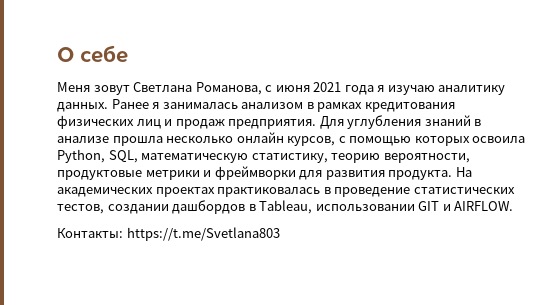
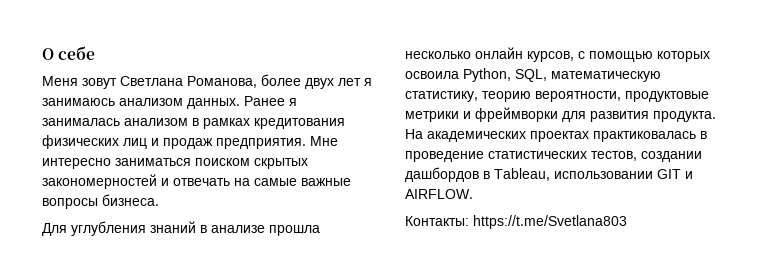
[265,82,506,95] с июня 2021 года я изучаю аналитику -> [261,74,372,89] [42,98,183,106] более двух лет я занимаюсь анализом
(317, 124) none -> [310,136,338,146] [42,158,308,169] [42,174,351,189] [42,194,159,209] Мне интересно заниматься поиском скрытых закономерностей и отвечать на самые важные вопросы бизнеса. //

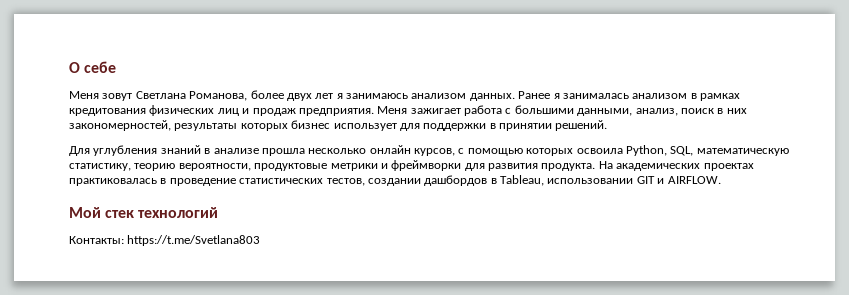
[310,136,338,146] [42,158,308,169] [42,174,351,189] [42,194,159,209] Мне интересно заниматься поиском скрытых закономерностей и отвечать на самые важные вопросы бизнеса. -> [377,105,747,116] [69,120,608,131] Меня зажигает работа с большими данными, анализ, поиск в них закономерностей, результаты которых бизнес использует для поддержки в принятии решений.
(473, 194) none -> [69,207,219,218] // Мой стек технологий

